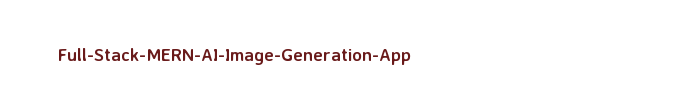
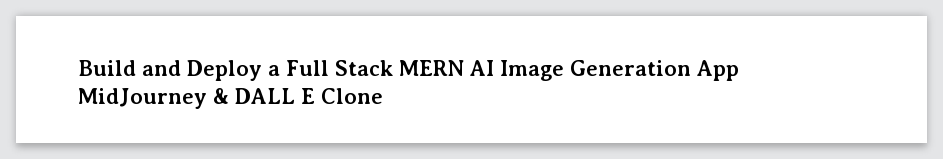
[58,48,411,65] Full-Stack-MERN-AI-Image-Generation-App -> [78,60,739,81] [78,88,383,109] Build and Deploy a Full Stack MERN AI Image Generation App MidJourney & DALL E Clone

